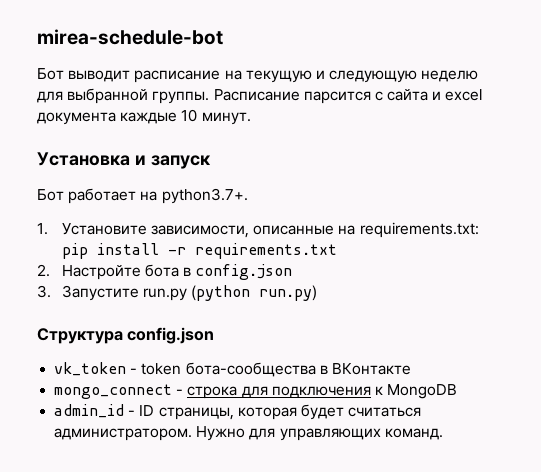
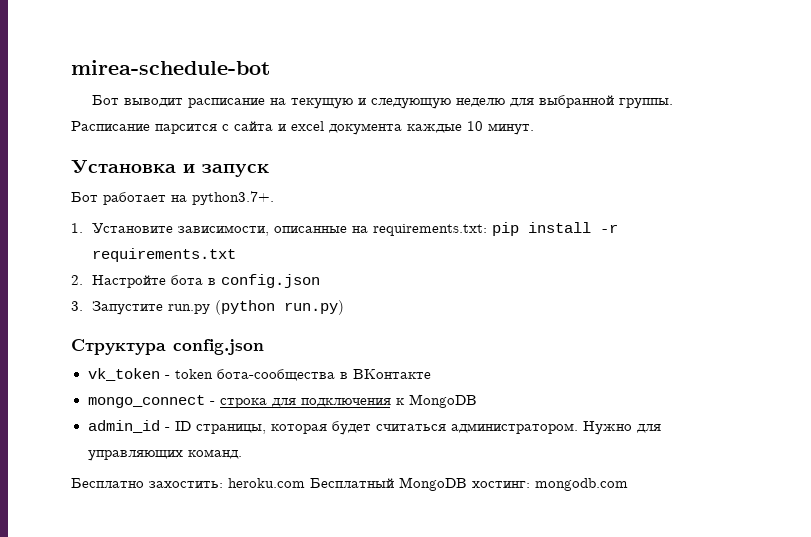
(443, 434) none -> [71,477,628,491] // Бесплатно захостить: heroku.com Бесплатный MongoDB хостинг: mongodb.com

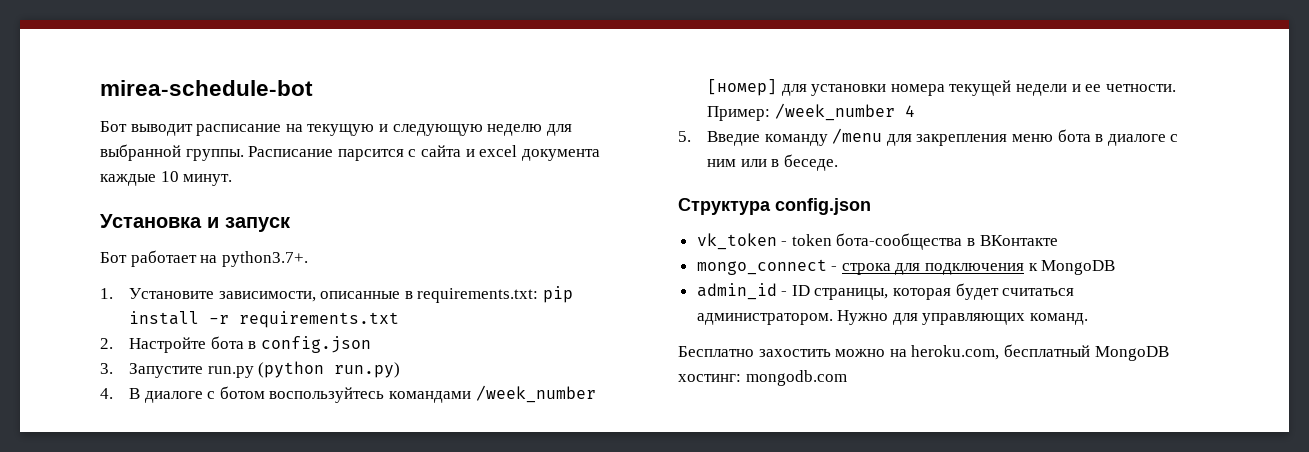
[351,226,368,233] на -> [404,291,413,299] в
(344, 307) none -> [100,385,596,403] [707,79,1176,96] [707,103,915,121] [678,128,1179,146] [707,154,838,171] // 4. В диалоге с ботом воспользуйтесь командами /week_number [номер] для установки номера текущей недели и ее четности. Пример: /week_number 4 // 5. Введие команду /menu для закрепления меню бота в диалоге с ним или в беседе.
[149,478,394,488] захостить: heroku.com Бесплатный -> [758,344,1090,360] захостить можно на heroku.com, бесплатный

